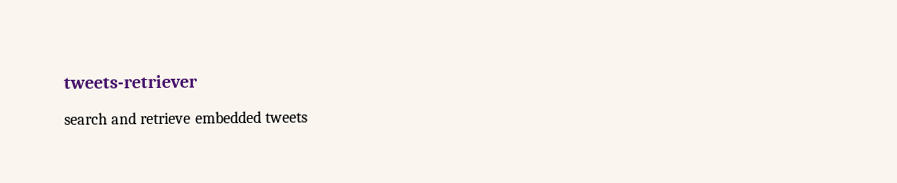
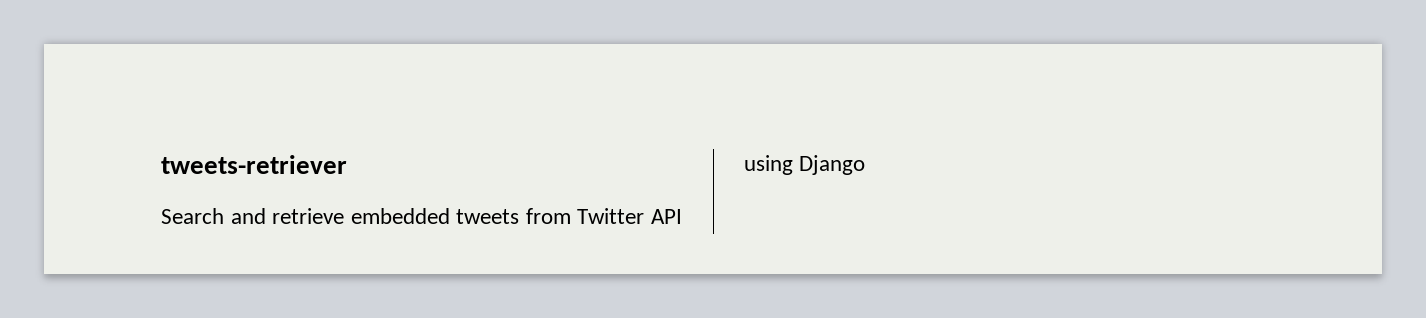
[64,112,108,125] search -> [161,208,224,224] Search
(308, 117) none -> [525,208,682,224] [744,155,866,175] from Twitter API using Django

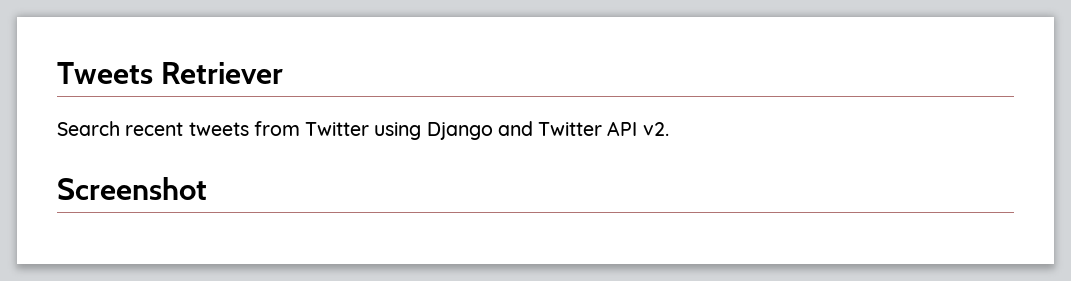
[161,155,347,174] tweets-retriever -> [57,62,284,84] Tweets Retriever
[230,208,450,224] and retrieve embedded -> [125,122,184,136] recent
[650,209,682,224] API -> (370, 129) none
(866, 165) none -> [497,121,669,136] [57,177,207,200] and Twitter API v2. // Screenshot

